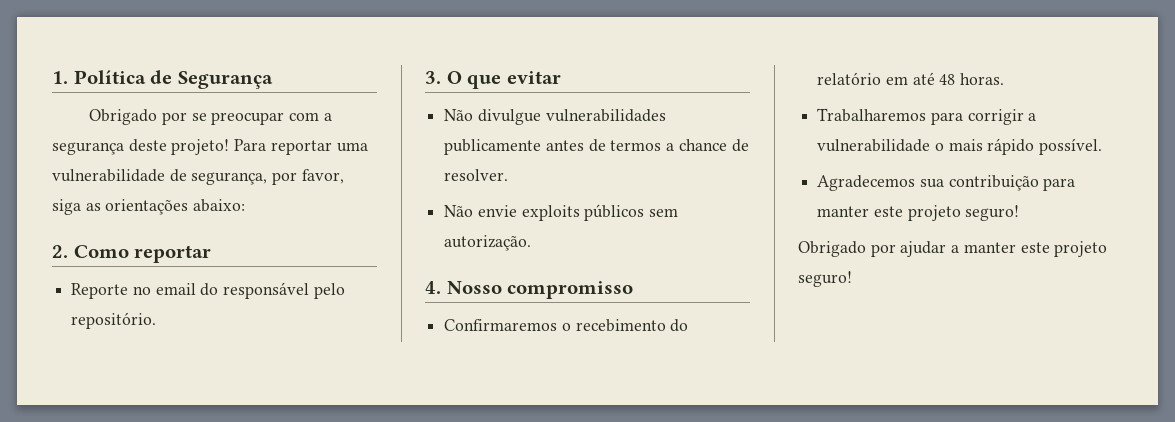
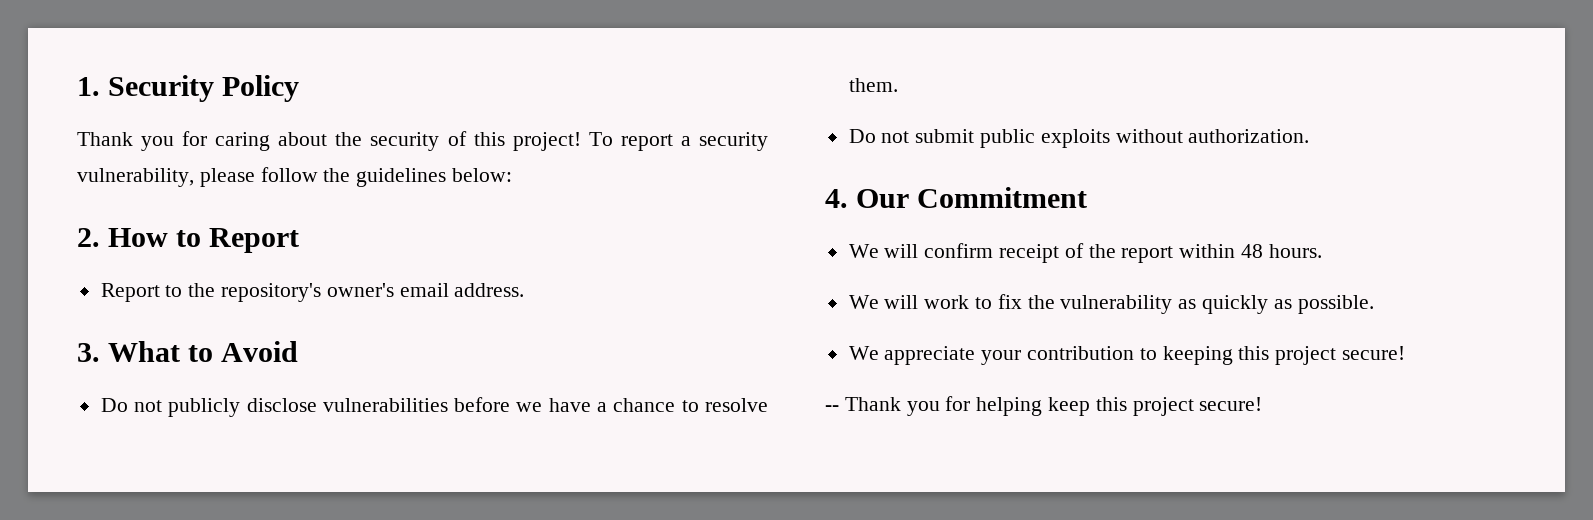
[73,70,273,89] [89,109,332,125] [52,139,368,155] [52,169,344,185] [52,199,246,215] [52,245,212,263] [71,282,345,299] [71,312,157,329] [425,71,561,89] [444,109,666,125] [444,139,749,155] [444,169,509,181] [444,204,679,221] [444,235,532,251] [425,281,634,299] [444,319,689,332] [817,72,1005,85] [817,108,1037,125] [817,138,1103,155] [817,175,1076,191] [817,205,1020,221] [798,241,1108,257] [798,271,852,287] Política de Segurança // Obrigado por se preocupar com a segurança deste projeto! Para reportar uma vulnerabilidade de segurança, por favor, siga as orientações abaixo: // 2. Como reportar // Reporte no email do responsável pelo repositório. // 3. O que evitar // Não divulgue vulnerabilidades publicamente antes de termos a chance de resolver. // Não envie exploits públicos sem autorização. // 4. Nosso compromisso // Confirmaremos o recebimento do relatório em até 48 horas. // Trabalharemos para corrigir a vulnerabilidade o mais rápido possível. // Agradecemos sua contribuição para manter este projeto seguro! // Obrigado por ajudar a manter este projeto seguro! -> [108,75,300,102] [77,131,769,151] [77,167,513,187] [77,228,300,253] [100,283,525,302] [77,341,299,362] [100,397,768,417] [848,78,898,92] [848,129,1310,148] [825,187,1088,208] [848,243,1322,263] [848,294,1374,314] [848,346,1406,365] [825,396,1263,416] Security Policy // Thank you for caring about the security of this project! To report a security vulnerability, please follow the guidelines below: // 2. How to Report // Report to the repository's owner's email address. // 3. What to Avoid // Do not publicly disclose vulnerabilities before we have a chance to resolve them. // Do not submit public exploits without authorization. // 4. Our Commitment // We will confirm receipt of the report within 48 hours. // We will work to fix the vulnerability as quickly as possible. // We appreciate your contribution to keeping this project secure! // -- Thank you for helping keep this project secure!

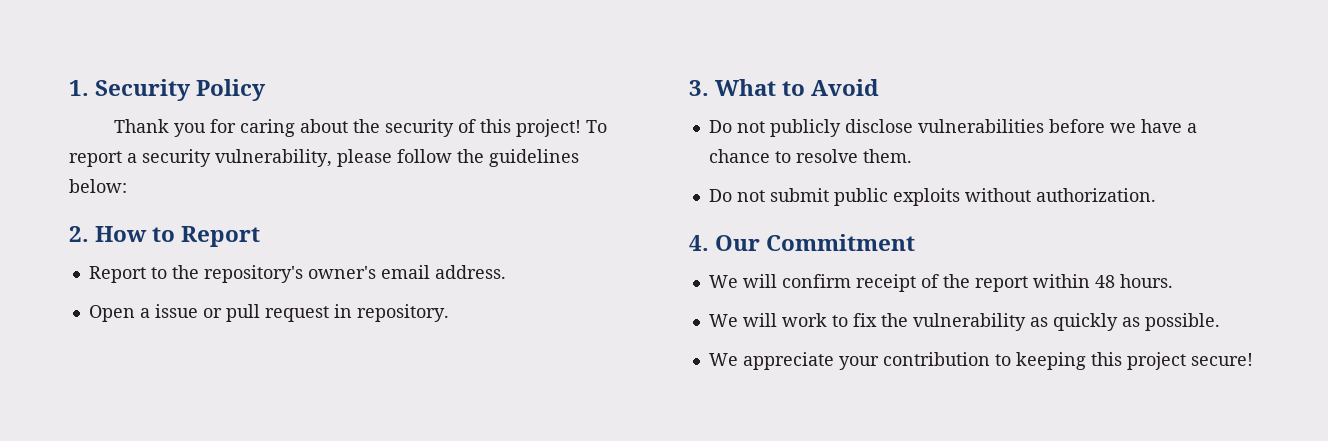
(525, 290) none -> [88,304,449,322] // Open a issue or pull request in repository.
[825,396,1263,416] // -- Thank you for helping keep this project secure! -> (1253, 359) none

